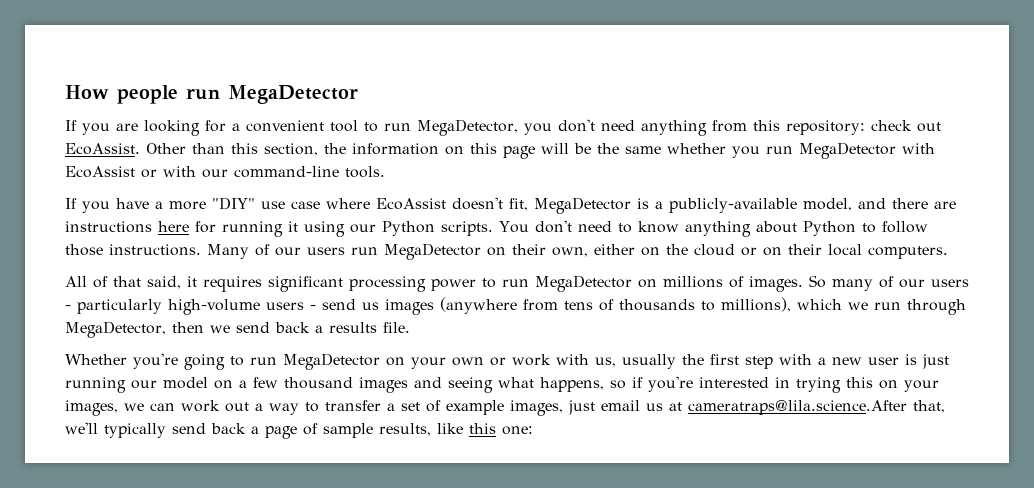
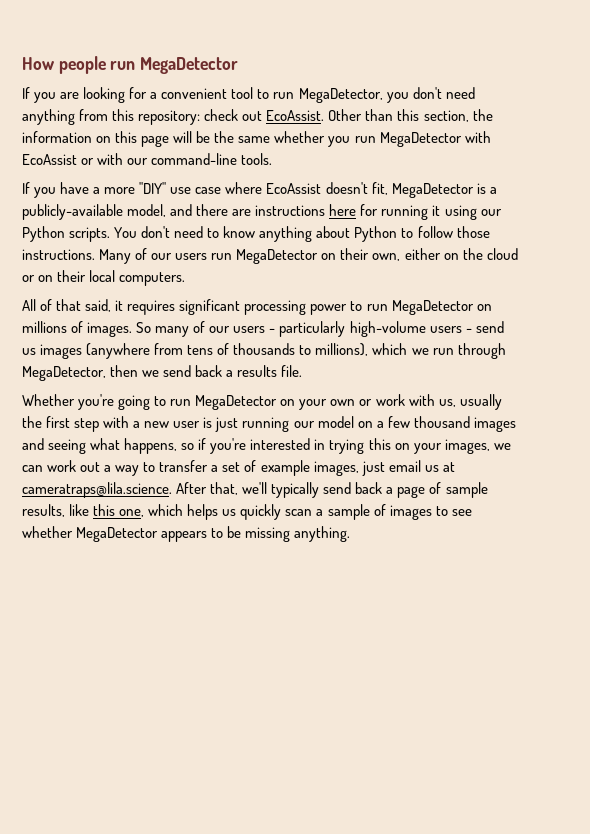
[688,400,907,415] cameratraps@lila.science.After -> [22,482,208,498] cameratraps@lila.science. After
[502,426,533,435] one: -> [119,504,472,520] [22,526,351,542] one, which helps us quickly scan a sample of images to see whether MegaDetector appears to be missing anything.

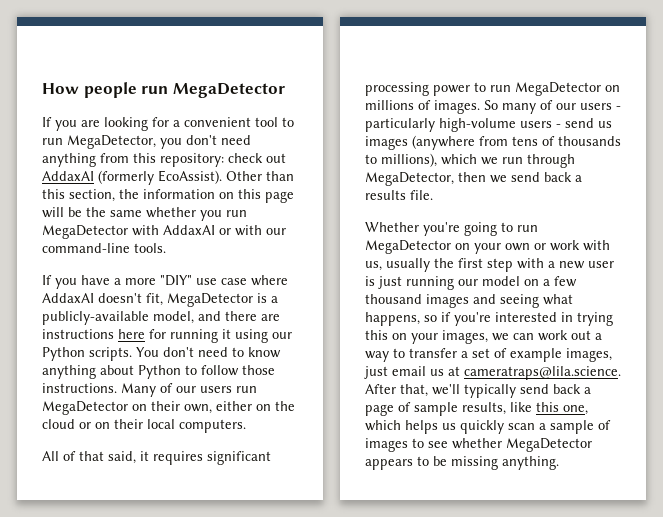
[266,110,325,121] EcoAssist. -> [42,170,222,185] AddaxAI (formerly EcoAssist).
[22,154,77,165] EcoAssist -> [163,225,215,235] AddaxAI
[266,183,322,194] EcoAssist -> [42,293,94,303] AddaxAI

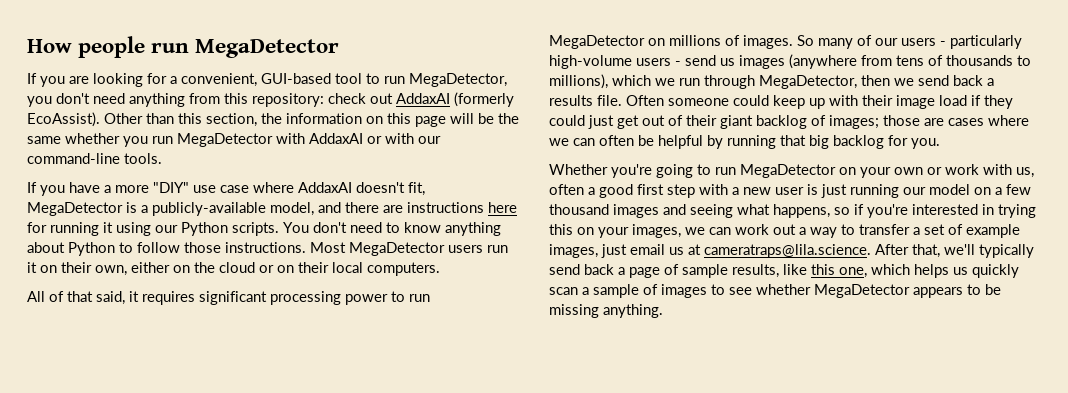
[184,117,251,127] convenient -> [181,73,331,87] convenient, GUI-based
[121,383,196,397] Many of our -> [310,242,445,256] Most MegaDetector
[42,401,128,415] MegaDetector -> [27,262,37,273] it
(433, 195) none -> [626,95,1013,109] [549,115,1029,129] [549,135,940,149] Often someone could keep up with their image load if they could just get out of their giant backlog of images; those are cases where we can often be helpful by running that big backlog for you.
[386,258,454,272] usually the -> [549,184,633,198] often a good

